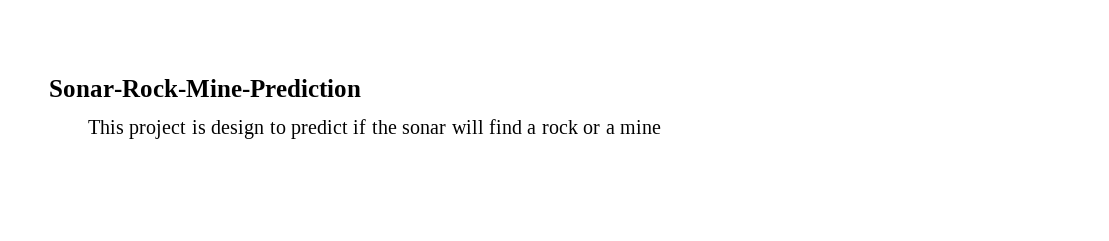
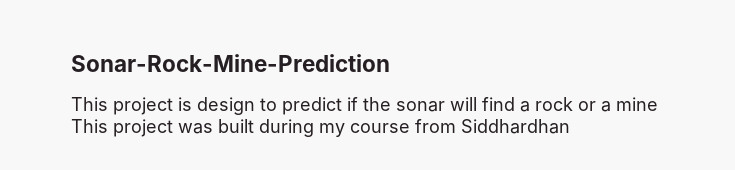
(661, 127) none -> [71,119,570,137] This project was built during my course from Siddhardhan

